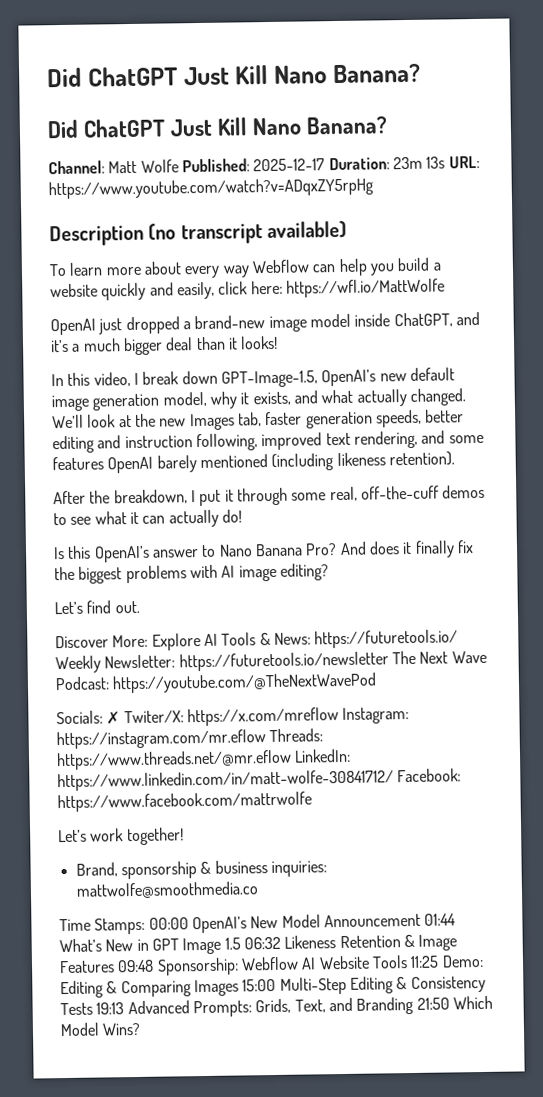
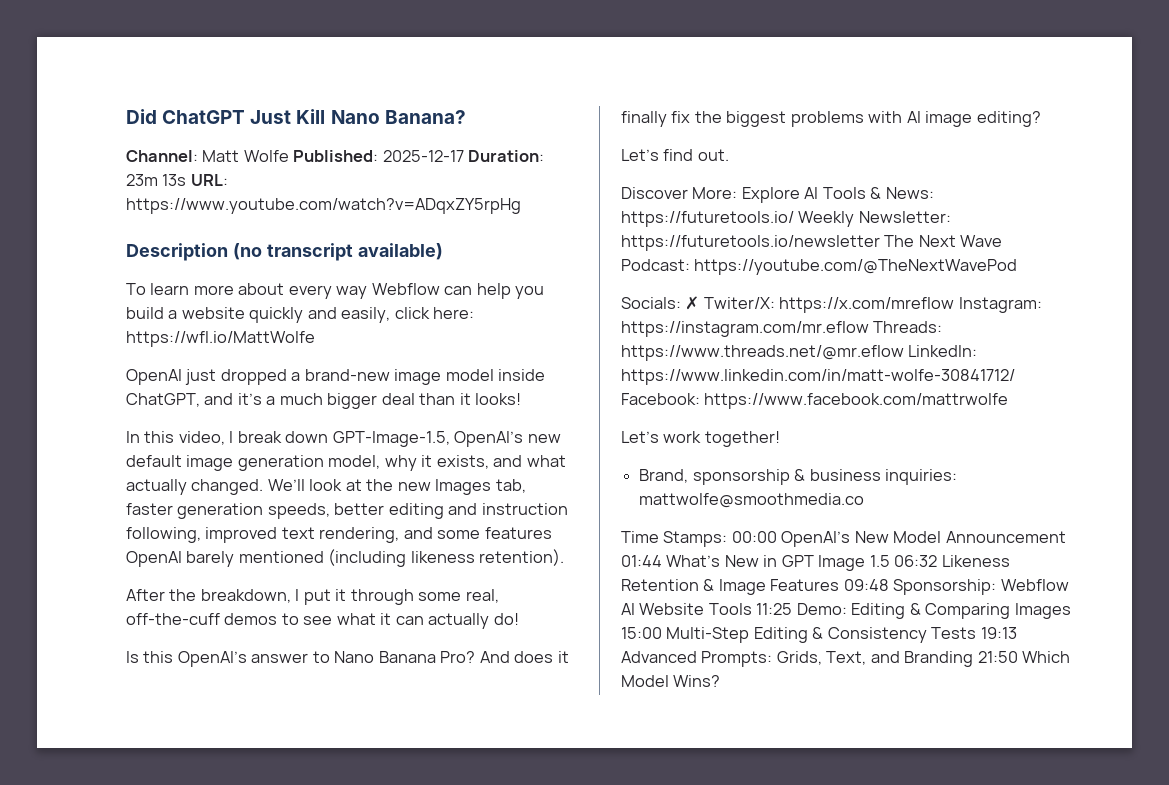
[47,63,421,88] [47,116,388,139] Did ChatGPT Just Kill Nano Banana? // Did ChatGPT Just Kill Nano Banana? -> [126,109,466,124] Did ChatGPT Just Kill Nano Banana?

